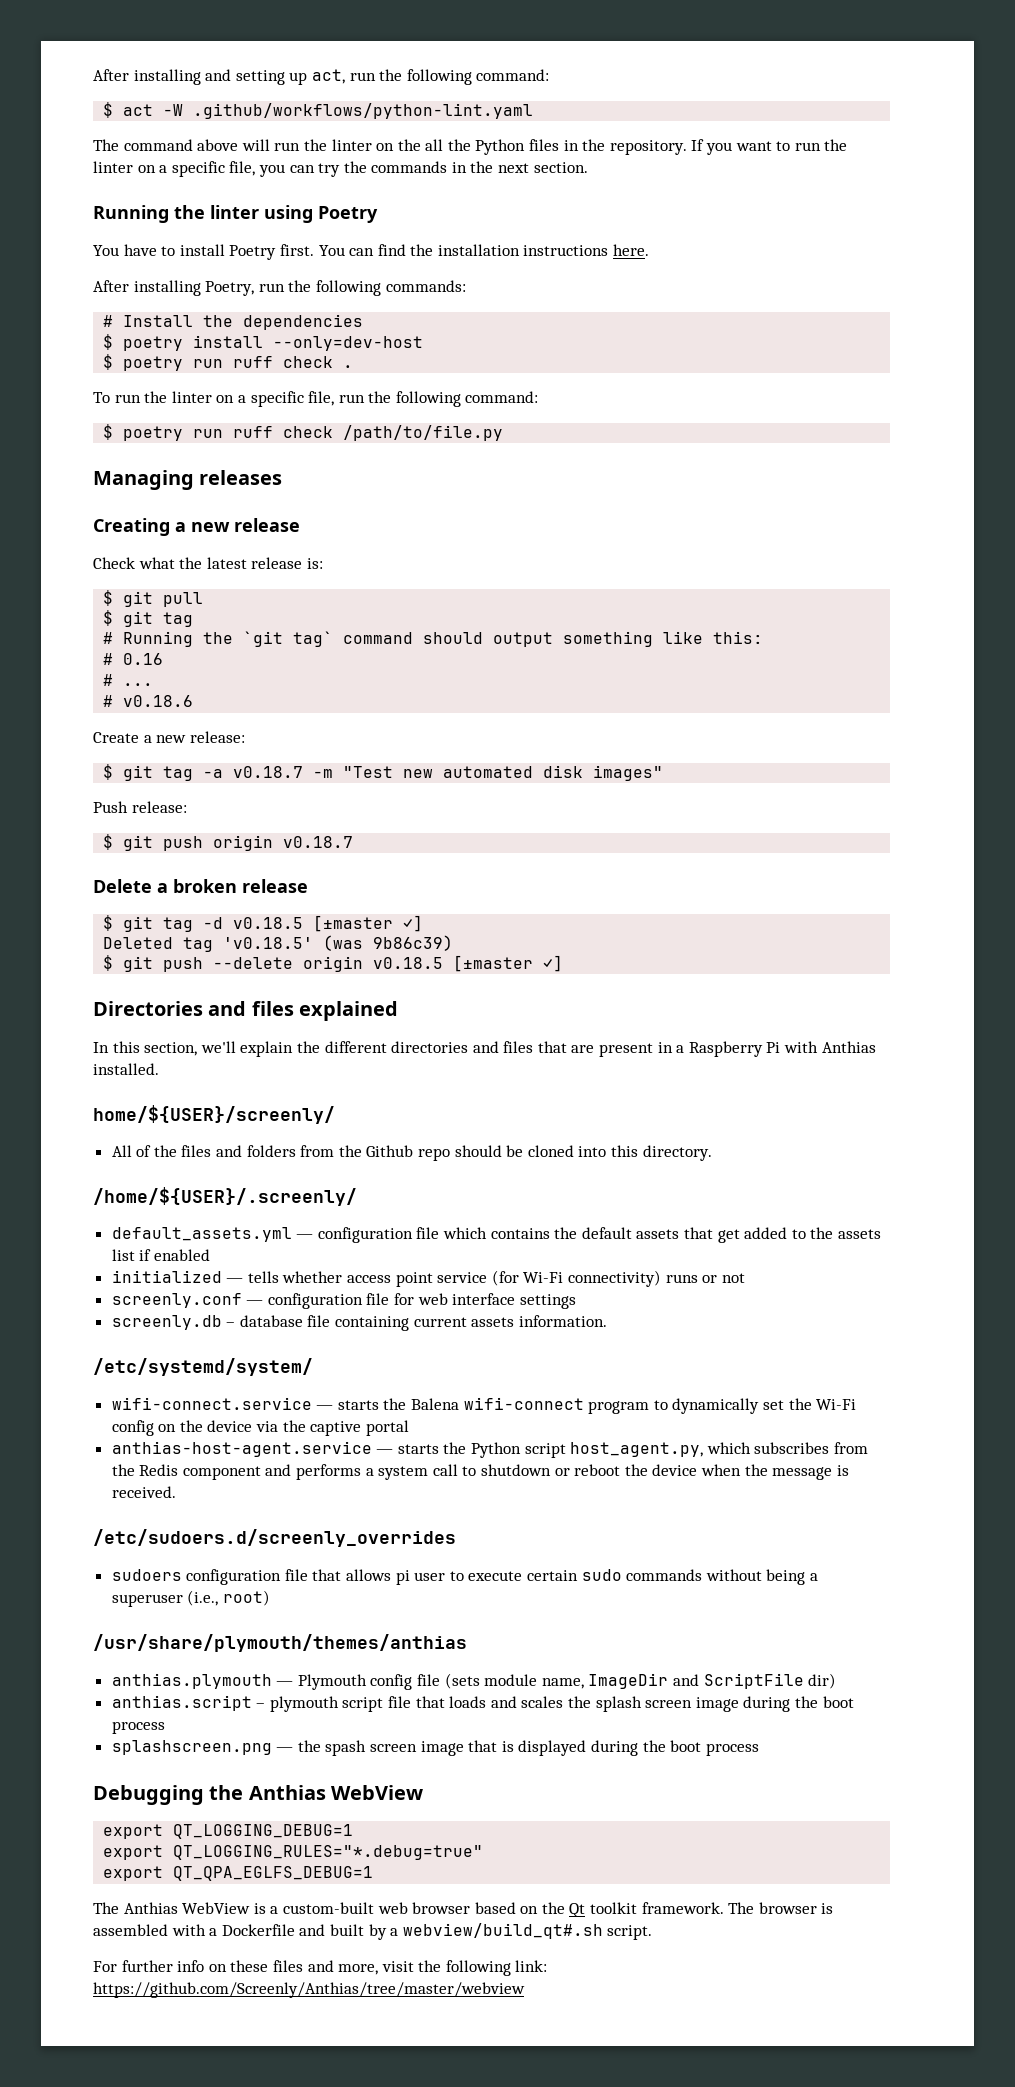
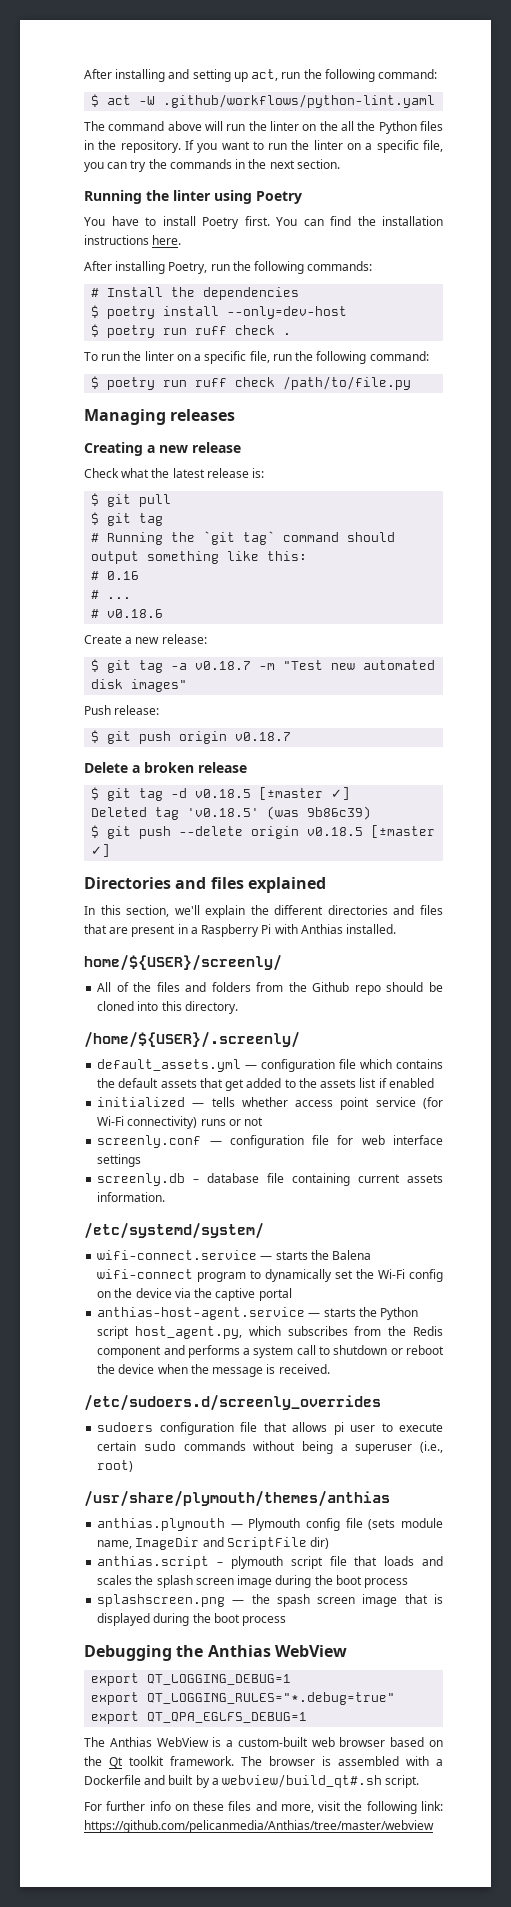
[93,1982,525,1998] https://github.com/Screenly/Anthias/tree/master/webview -> [84,1820,434,1833] https://github.com/pelicanmedia/Anthias/tree/master/webview

